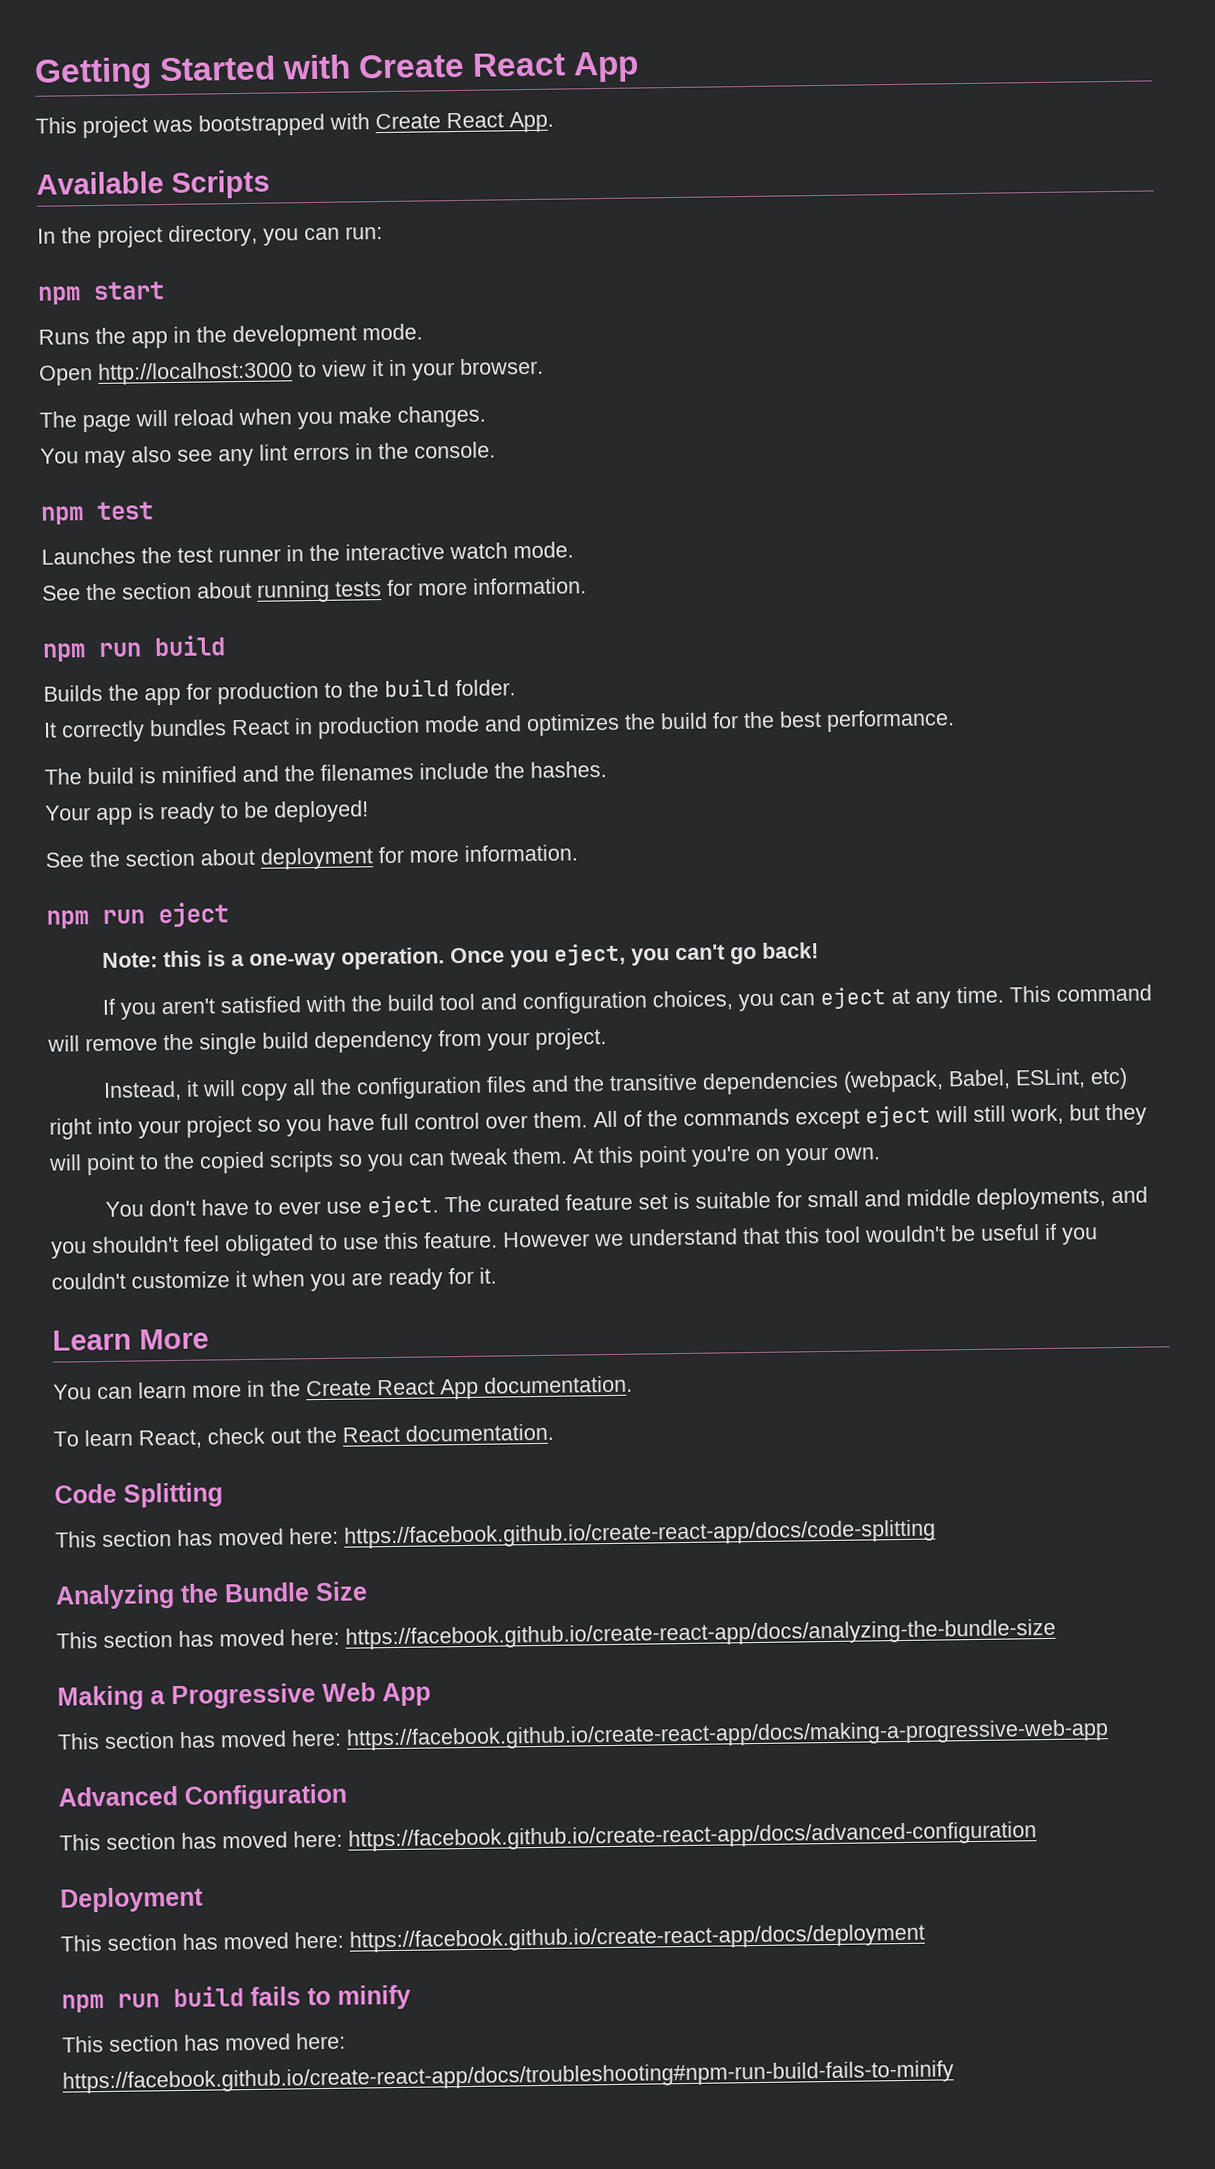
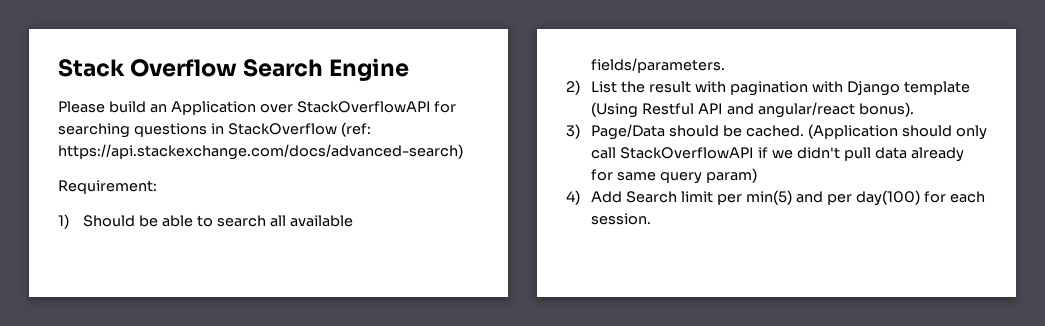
[34,51,640,90] [35,111,554,139] [36,169,270,199] [37,224,383,248] [37,281,165,305] [38,323,423,349] [39,357,544,386] [39,405,486,433] [40,441,496,469] [40,501,154,525] [41,541,574,565] [42,577,587,603] [42,635,226,662] [43,679,516,706] [43,709,955,743] [44,760,607,785] [45,800,369,826] [45,844,578,870] [46,902,229,929] [102,942,820,971] [102,984,1153,1020] [47,1028,607,1055] [103,1067,1129,1102] [49,1103,1147,1140] [48,1145,881,1176] [105,1186,1149,1218] [51,1223,1098,1259] [51,1267,497,1292] [52,1328,209,1351] [53,1375,633,1400] [53,1423,554,1449] [54,1482,223,1508] [55,1519,936,1549] [55,1581,368,1610] [56,1618,1056,1650] [57,1682,431,1711] [57,1719,1109,1751] [58,1783,347,1810] [59,1821,1037,1852] [60,1886,204,1913] [60,1923,925,1953] [61,1984,411,2013] [62,2032,346,2053] [62,2060,954,2094] Getting Started with Create React App // This project was bootstrapped with Create React App. // Available Scripts // In the project directory, you can run: // npm start // Runs the app in the development mode. // Open http://localhost:3000 to view it in your browser. // The page will reload when you make changes. // You may also see any lint errors in the console. // npm test // Launches the test runner in the interactive watch mode. // See the section about running tests for more information. // npm run build // Builds the app for production to the build folder. // It correctly bundles React in production mode and optimizes the build for the best performance. // The build is minified and the filenames include the hashes. // Your app is ready to be deployed! // See the section about deployment for more information. // npm run eject // Note: this is a one-way operation. Once you eject, you can't go back! // If you aren't satisfied with the build tool and configuration choices, you can eject at any time. This command will remove the single build dependency from your project. // Instead, it will copy all the configuration files and the transitive dependencies (webpack, Babel, ESLint, etc) right into your project so you have full control over them. All of the commands except eject will still work, but they will point to the copied scripts so you can tweak them. At this point you're on your own. // You don't have to ever use eject. The curated feature set is suitable for small and middle deployments, and you shouldn't feel obligated to use this feature. However we understand that this tool wouldn't be useful if you couldn't customize it when you are ready for it. // Learn More // You can learn more in the Create React App documentation. // To learn React, check out the React documentation. // Code Splitting // This section has moved here: https://facebook.github.io/create-react-app/docs/code-splitting // Analyzing the Bundle Size // This section has moved here: https://facebook.github.io/create-react-app/docs/analyzing-the-bundle-size // Making a Progressive Web App // This section has moved here: https://facebook.github.io/create-react-app/docs/making-a-progressive-web-app // Advanced Configuration // This section has moved here: https://facebook.github.io/create-react-app/docs/advanced-configuration // Deployment // This section has moved here: https://facebook.github.io/create-react-app/docs/deployment // npm run build fails to minify // This section has moved here: https://facebook.github.io/create-react-app/docs/troubleshooting#npm-run-build-fails-to-minify -> [58,58,410,81] [58,101,457,115] [58,122,371,138] [58,144,463,160] [58,180,157,194] [58,214,353,229] [591,58,726,73] [566,80,970,96] [591,102,914,118] [566,124,987,140] [591,147,964,162] [591,168,758,184] [566,190,985,206] [591,213,652,225] Stack Overflow Search Engine // Please build an Application over StackOverflowAPI for searching questions in StackOverflow (ref: https://api.stackexchange.com/docs/advanced-search) // Requirement: // 1) Should be able to search all available fields/parameters. // 2) List the result with pagination with Django template (Using Restful API and angular/react bonus). // 3) Page/Data should be cached. (Application should only call StackOverflowAPI if we didn't pull data already for same query param) // 4) Add Search limit per min(5) and per day(100) for each session.

